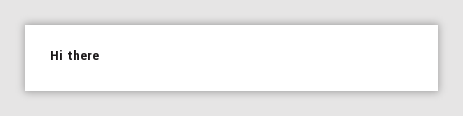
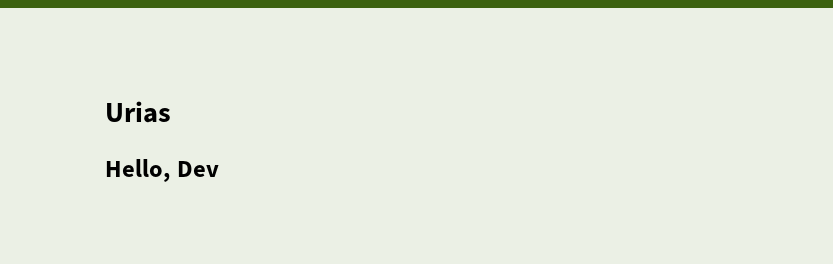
[50,50,99,60] Hi there -> [105,101,171,123] [105,159,219,182] Urias // Hello, Dev

